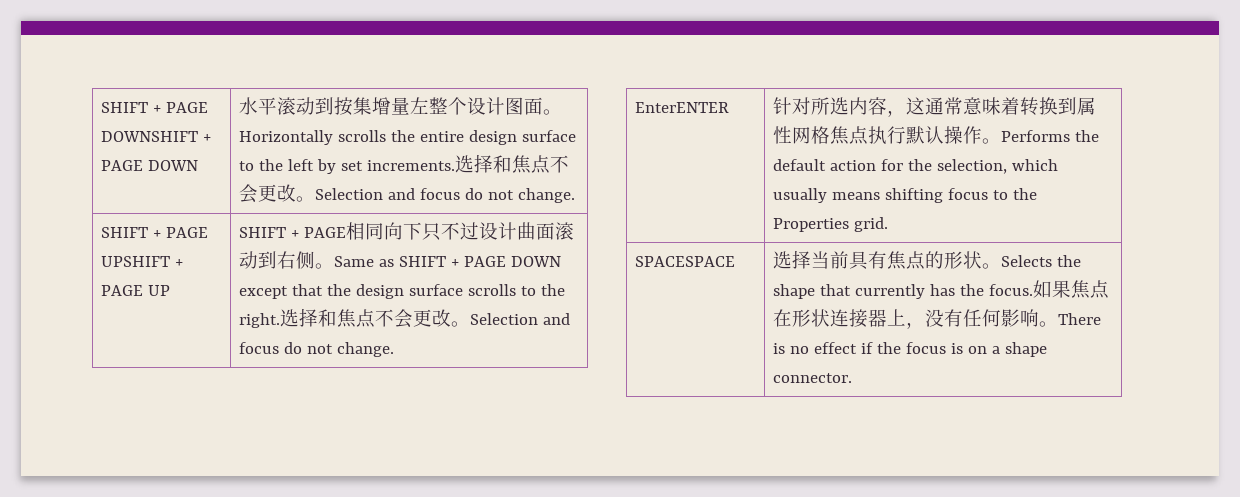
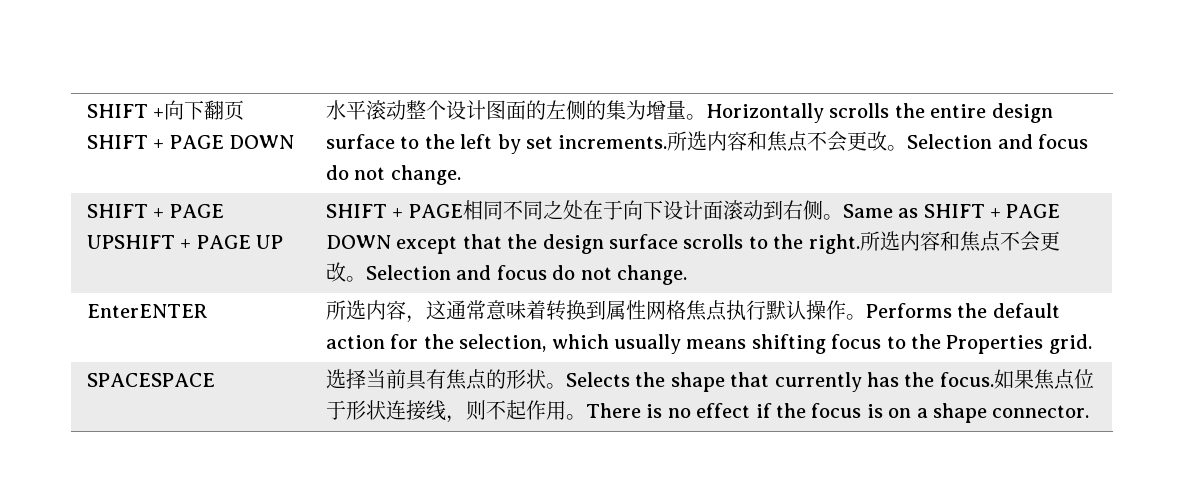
[101,102,209,113] [101,131,199,142] SHIFT + PAGE DOWNSHIFT -> [86,100,245,120] [86,135,148,149] SHIFT +向下翻页SHIFT
[315,97,544,116] 到按集增量左整个设计图面 -> [405,100,686,120] 整个设计图面的左侧的集为增量
[455,154,494,173] 选择 -> [667,131,748,151] 所选内容
[384,222,537,241] 向下只不过设计曲 -> [502,200,703,220] 不同之处在于向下设计
[280,308,319,327] 选择 -> [859,231,940,251] 所选内容
[773,97,812,115] 针对 -> (207, 311) none
[773,309,793,327] 在 -> [1073,369,1094,389] [325,400,346,420] 位于
[868,309,1040,329] 器上，没有任何影响 -> [425,400,566,423] 线，则不起作用

